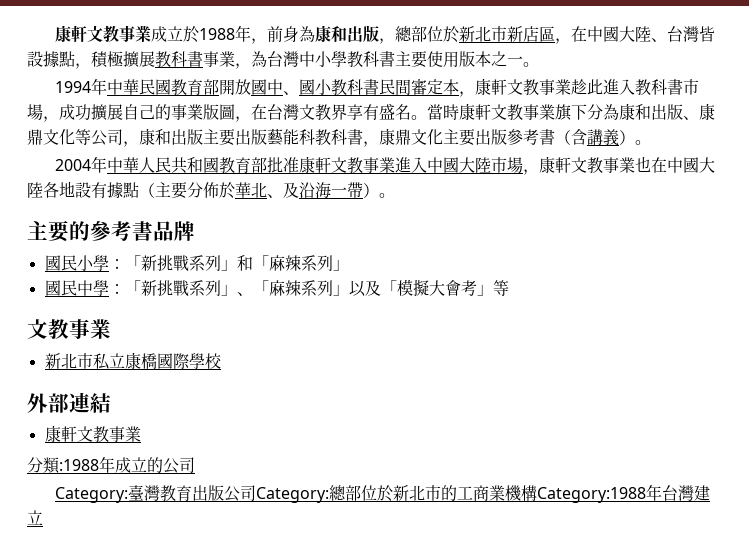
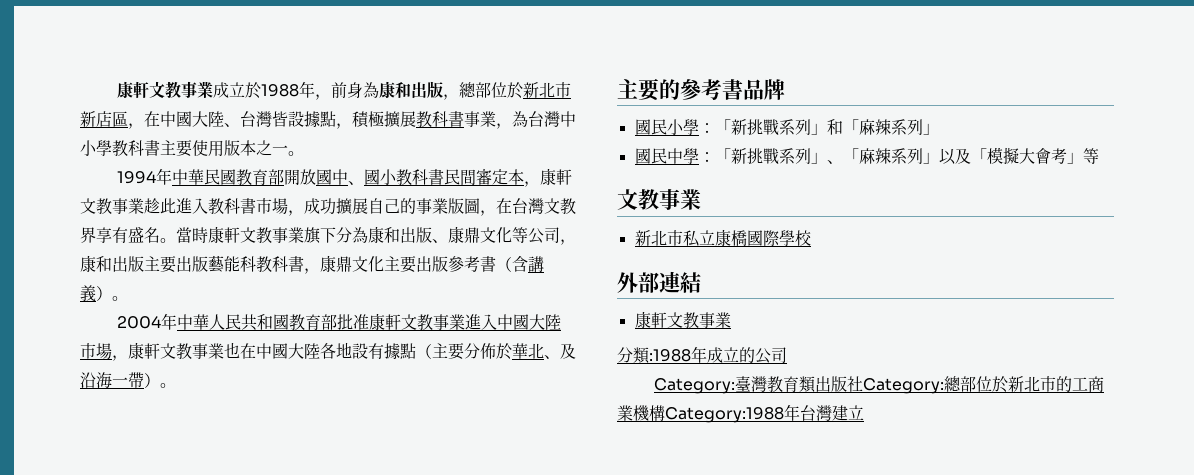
[192,485,257,502] 出版公司 -> [799,376,864,393] 類出版社

